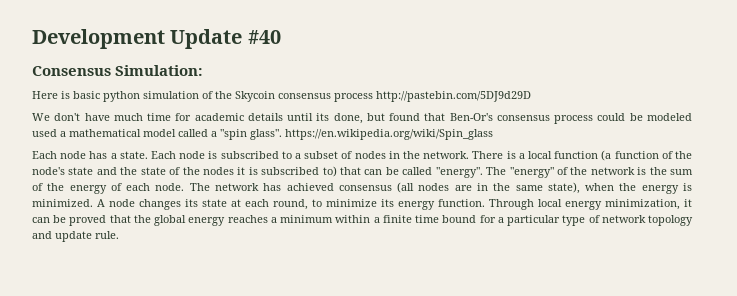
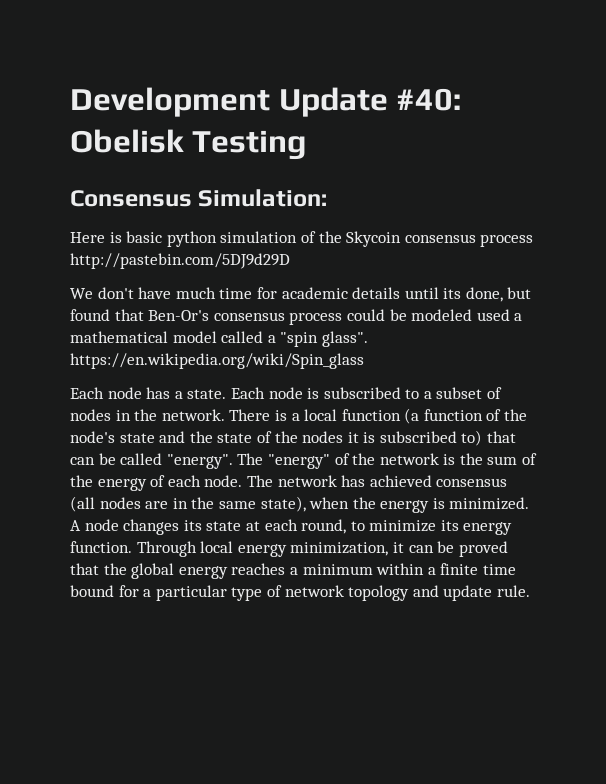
[247,30,281,44] #40 -> [396,88,462,111] [70,129,306,160] #40: Obelisk Testing

